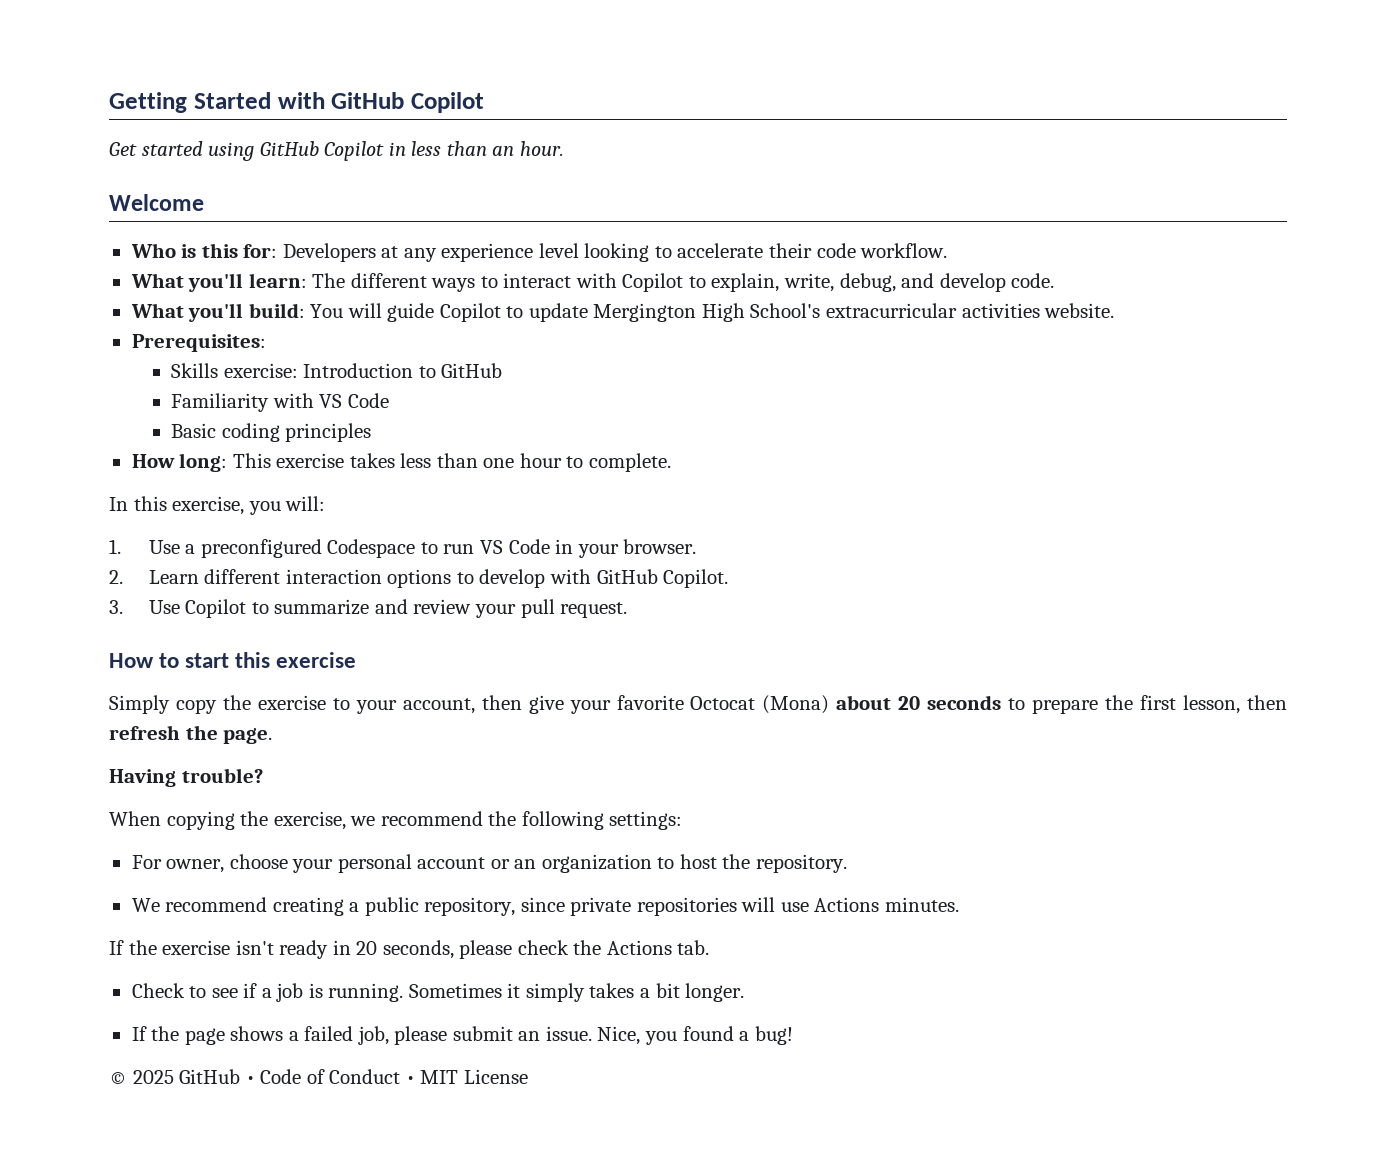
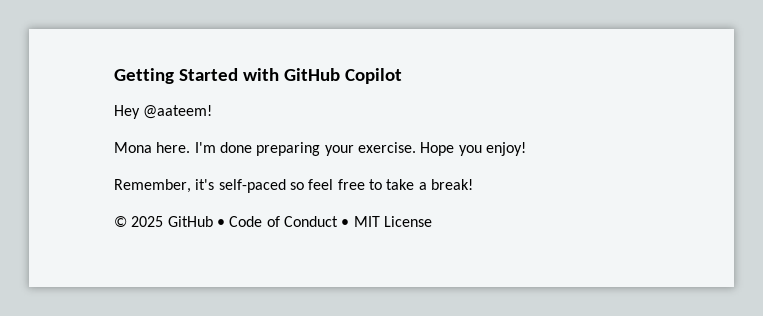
[109,141,564,161] [109,194,204,211] [130,243,948,262] [130,273,1055,292] [130,303,1115,322] [131,334,266,352] [171,363,503,378] [171,393,389,412] [171,423,372,442] [131,453,671,472] [109,496,326,515] [109,539,697,558] [109,569,729,588] [109,599,628,618] [109,652,357,668] [109,695,1288,714] [109,725,273,744] [109,768,263,787] [109,811,683,830] [131,854,847,873] [131,897,959,916] [109,940,710,959] [131,983,745,1002] [131,1026,793,1045] Get started using GitHub Copilot in less than an hour. // Welcome // Who is this for: Developers at any experience level looking to accelerate their code workflow. // What you'll learn: The different ways to interact with Copilot to explain, write, debug, and develop code. // What you'll build: You will guide Copilot to update Mergington High School's extracurricular activities website. // Prerequisites: // Skills exercise: Introduction to GitHub // Familiarity with VS Code // Basic coding principles // How long: This exercise takes less than one hour to complete. // In this exercise, you will: // 1. Use a preconfigured Codespace to run VS Code in your browser. // 2. Learn different interaction options to develop with GitHub Copilot. // 3. Use Copilot to summarize and review your pull request. // How to start this exercise // Simply copy the exercise to your account, then give your favorite Octocat (Mona) about 20 seconds to prepare the first lesson, then refresh the page. // Having trouble? // When copying the exercise, we recommend the following settings: // For owner, choose your personal account or an organization to host the repository. // We recommend creating a public repository, since private repositories will use Actions minutes. // If the exercise isn't ready in 20 seconds, please check the Actions tab. // Check to see if a job is running. Sometimes it simply takes a bit longer. // If the page shows a failed job, please submit an issue. Nice, you found a bug! -> [114,105,213,119] [114,142,526,156] [114,179,473,193] Hey @aateem! // Mona here. I'm done preparing your exercise. Hope you enjoy! // Remember, it's self-paced so feel free to take a break!

